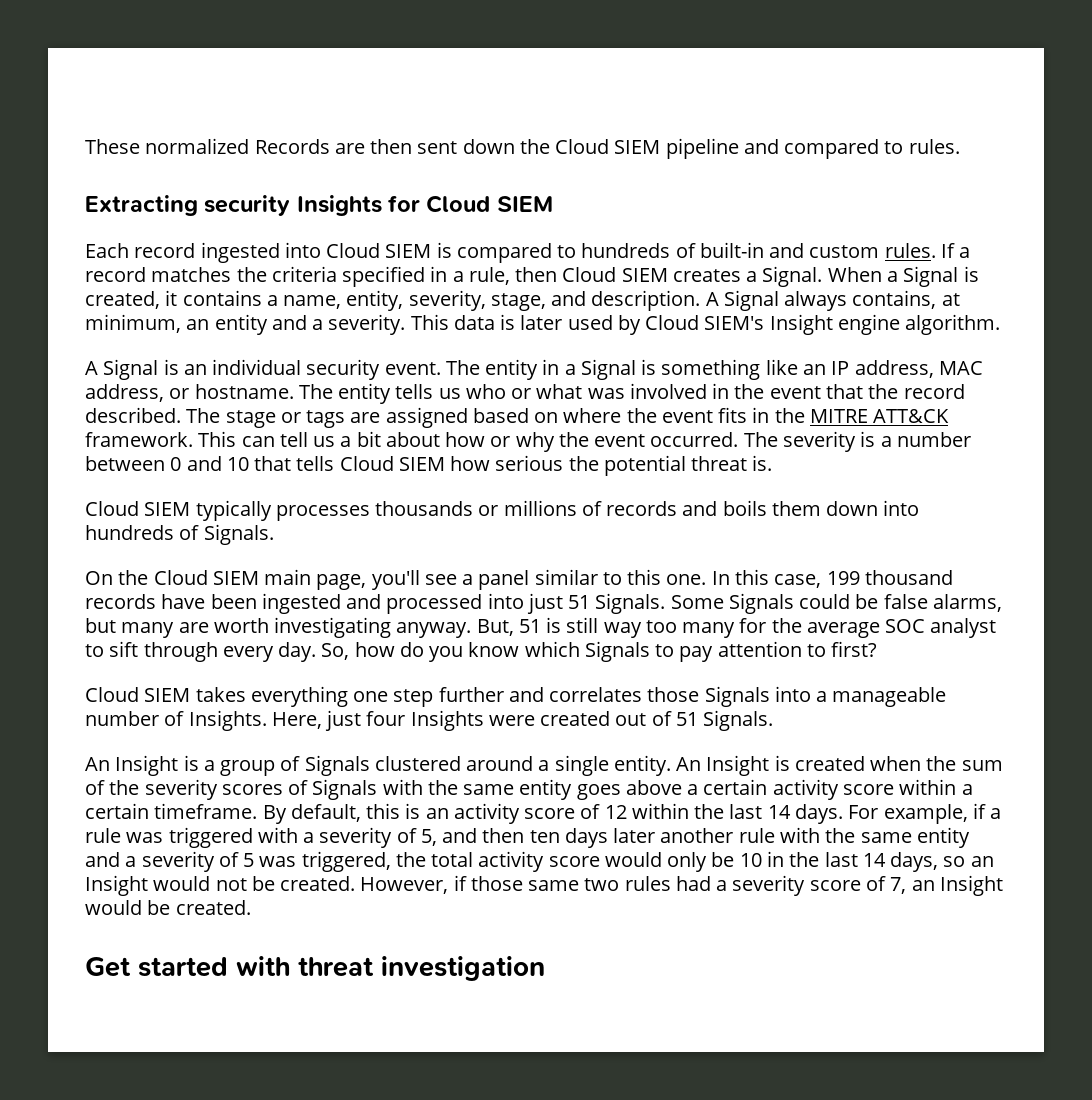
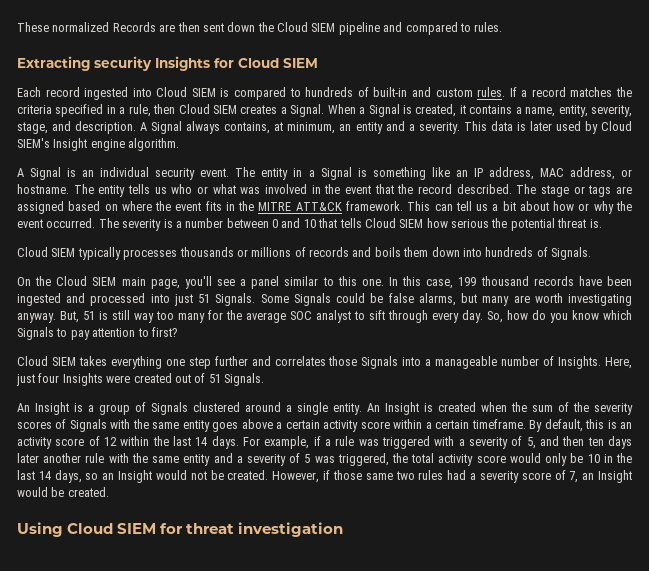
[85,956,290,977] Get started with -> [17,522,184,537] Using Cloud SIEM for

